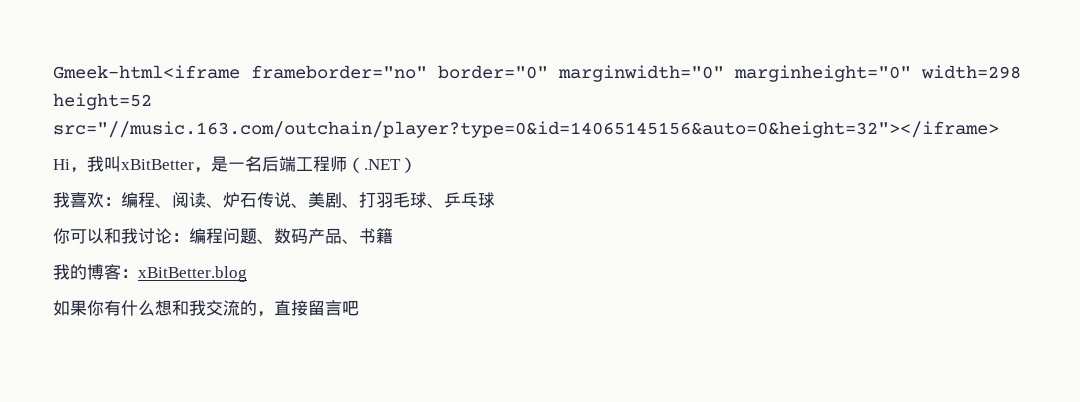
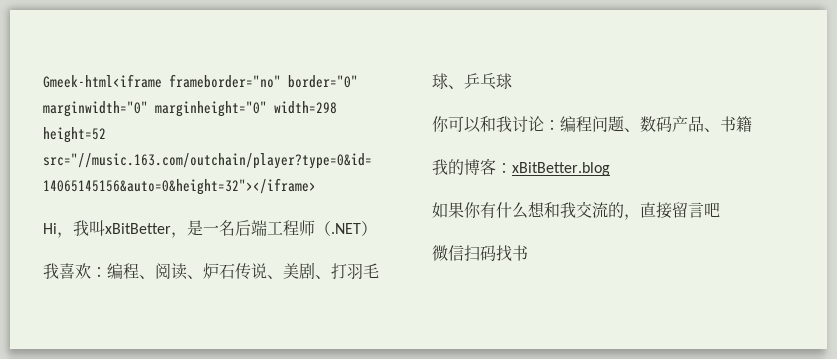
(359, 308) none -> [432,245,528,262] // 微信扫码找书

